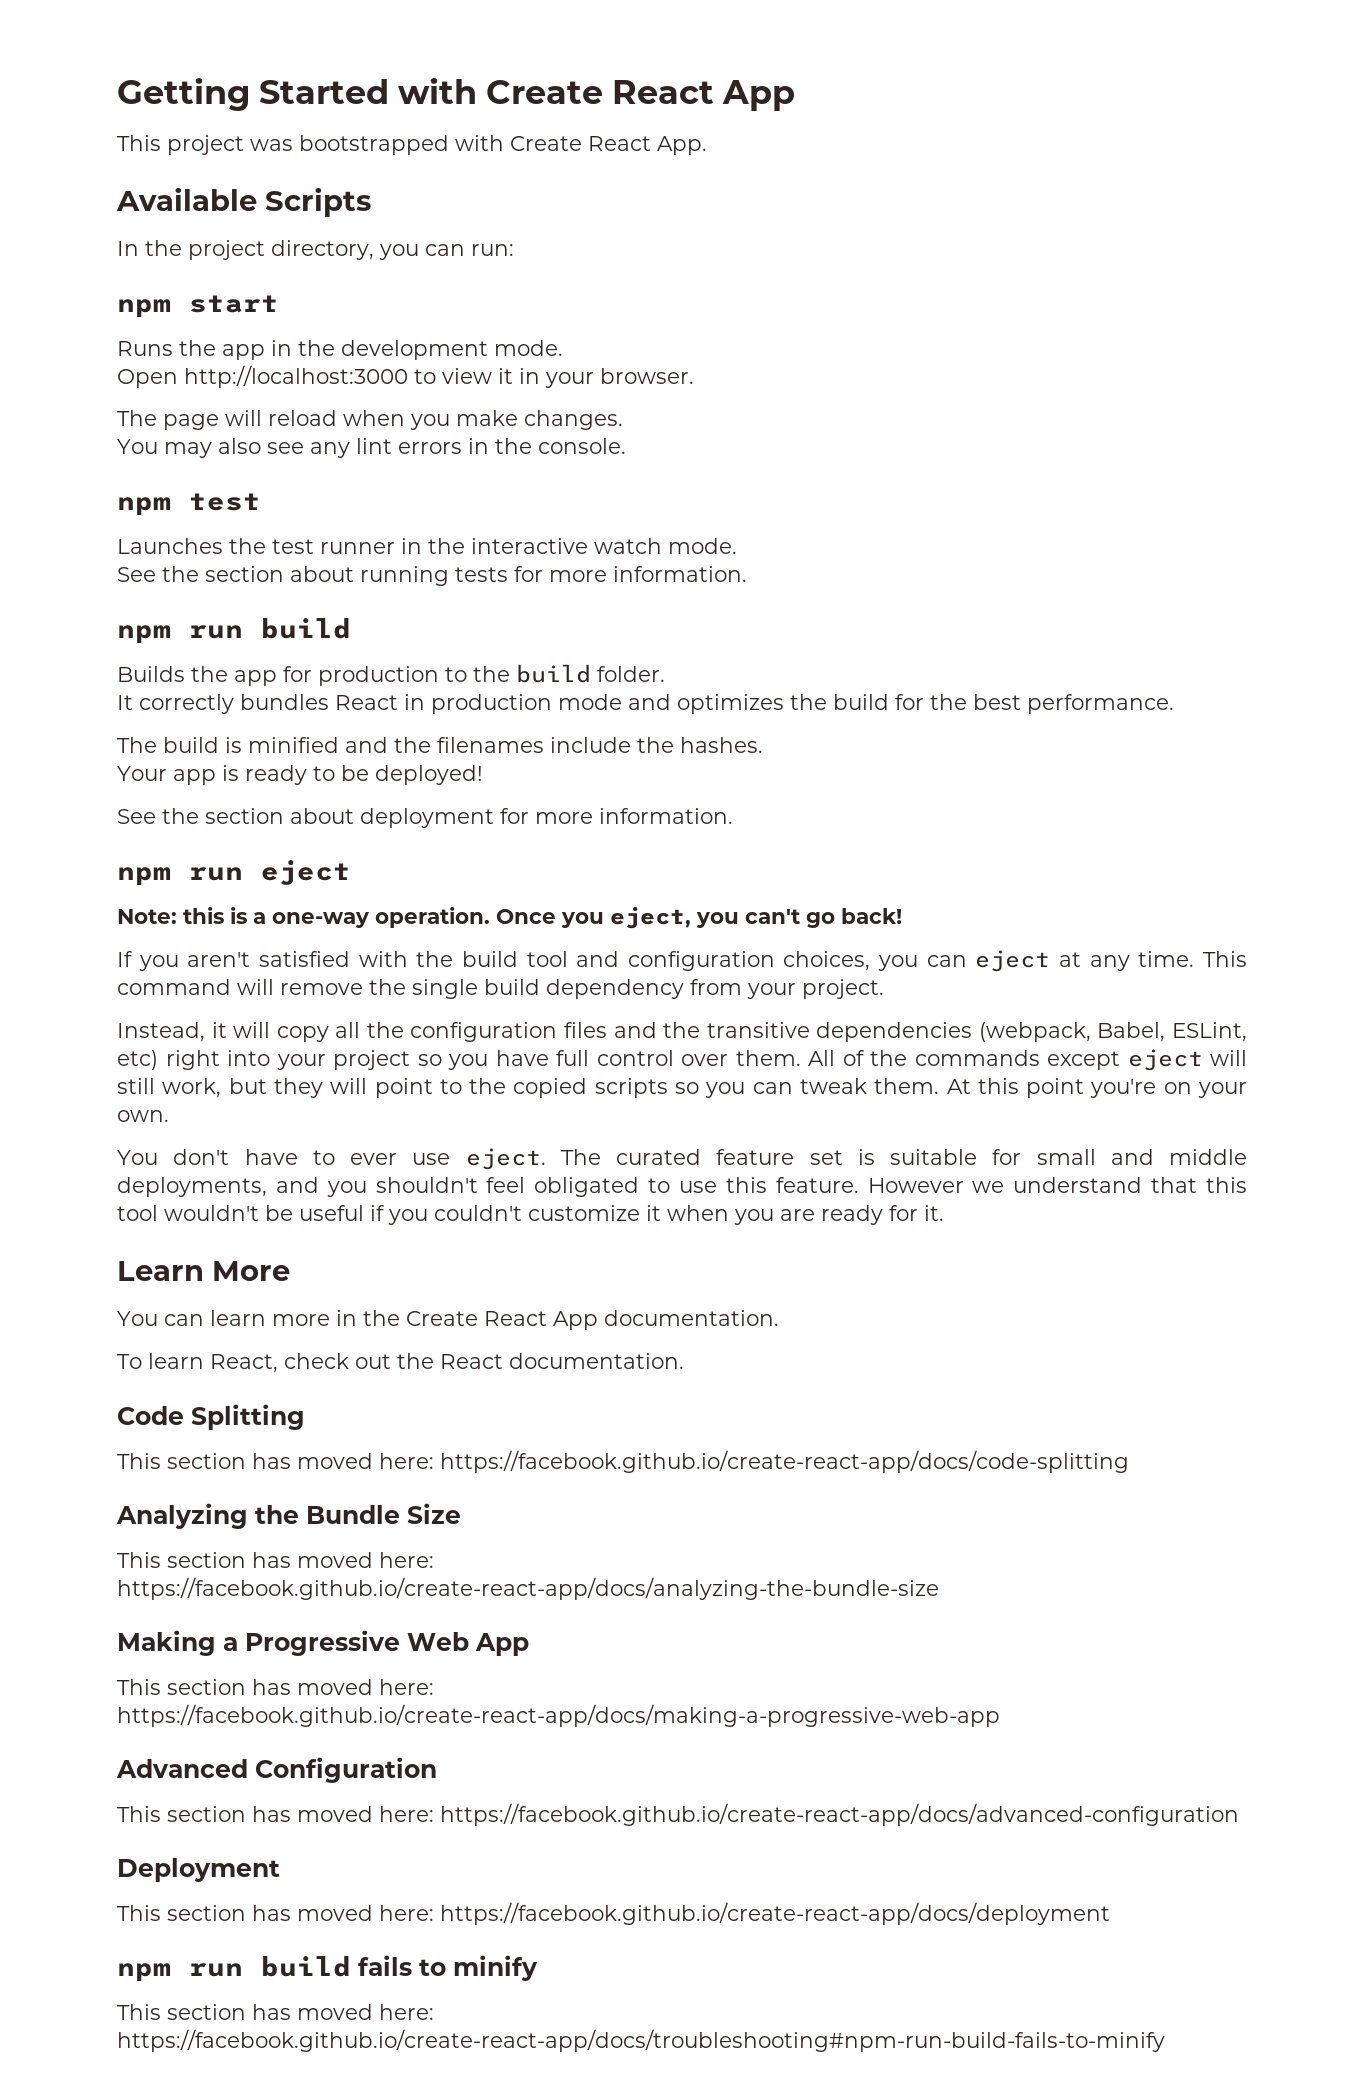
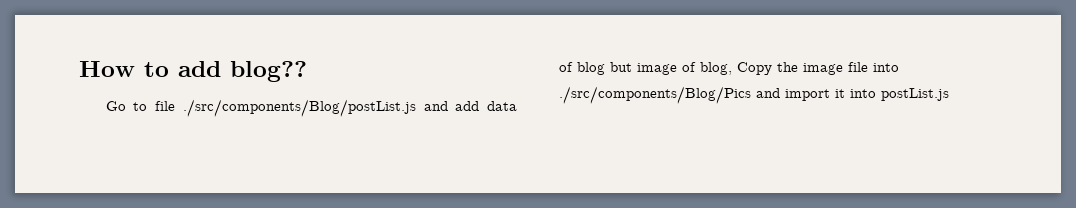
[117,78,796,111] [117,135,707,155] [116,187,371,217] [117,240,514,260] [117,295,279,317] [117,340,563,360] [117,365,694,388] [117,410,623,430] [117,438,626,458] [117,493,261,515] [117,538,737,554] [117,566,747,586] [117,618,351,643] [117,664,665,686] [117,694,1174,714] [117,737,763,753] [117,765,483,785] [117,808,733,828] [117,860,351,885] [117,906,902,929] [117,950,1247,972] [117,979,884,999] [117,1022,1247,1042] [117,1049,1247,1071] [117,1078,1247,1098] [117,1110,169,1122] [117,1148,1247,1170] [117,1177,1248,1197] [117,1205,944,1225] [117,1261,290,1281] [117,1310,779,1330] [117,1353,684,1373] [117,1404,305,1430] [117,1450,1129,1473] [116,1503,461,1529] [117,1552,434,1568] [117,1577,939,1600] [117,1630,529,1656] [117,1679,434,1695] [117,1704,1000,1727] [116,1757,437,1783] [117,1803,1239,1826] [117,1858,280,1882] [117,1902,1110,1925] [117,1955,538,1981] [117,2004,434,2020] [117,2029,1165,2052] Getting Started with Create React App // This project was bootstrapped with Create React App. // Available Scripts // In the project directory, you can run: // npm start // Runs the app in the development mode. // Open http://localhost:3000 to view it in your browser. // The page will reload when you make changes. // You may also see any lint errors in the console. // npm test // Launches the test runner in the interactive watch mode. // See the section about running tests for more information. // npm run build // Builds the app for production to the build folder. // It correctly bundles React in production mode and optimizes the build for the best performance. // The build is minified and the filenames include the hashes. // Your app is ready to be deployed! // See the section about deployment for more information. // npm run eject // Note: this is a one-way operation. Once you eject, you can't go back! // If you aren't satisfied with the build tool and configuration choices, you can eject at any time. This command will remove the single build dependency from your project. // Instead, it will copy all the configuration files and the transitive dependencies (webpack, Babel, ESLint, etc) right into your project so you have full control over them. All of the commands except eject will still work, but they will point to the copied scripts so you can tweak them. At this point you're on your own. // You don't have to ever use eject. The curated feature set is suitable for small and middle deployments, and you shouldn't feel obligated to use this feature. However we understand that this tool wouldn't be useful if you couldn't customize it when you are ready for it. // Learn More // You can learn more in the Create React App documentation. // To learn React, check out the React documentation. // Code Splitting // This section has moved here: https://facebook.github.io/create-react-app/docs/code-splitting // Analyzing the Bundle Size // This section has moved here: https://facebook.github.io/create-react-app/docs/analyzing-the-bundle-size // Making a Progressive Web App // This section has moved here: https://facebook.github.io/create-react-app/docs/making-a-progressive-web-app // Advanced Configuration // This section has moved here: https://facebook.github.io/create-react-app/docs/advanced-configuration // Deployment // This section has moved here: https://facebook.github.io/create-react-app/docs/deployment // npm run build fails to minify // This section has moved here: https://facebook.github.io/create-react-app/docs/troubleshooting#npm-run-build-fails-to-minify -> [79,61,307,82] [105,99,517,117] [559,62,899,75] [559,86,949,104] How to add blog?? // Go to file ./src/components/Blog/postList.js and add data of blog but image of blog, Copy the image file into ./src/components/Blog/Pics and import it into postList.js

